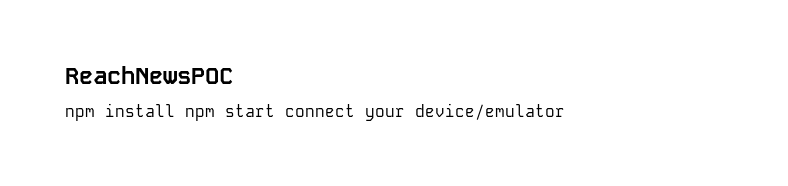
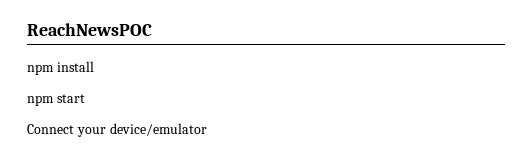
(175, 110) none -> (94, 66) //
[285,104,355,117] connect -> [27,124,74,134] // Connect

